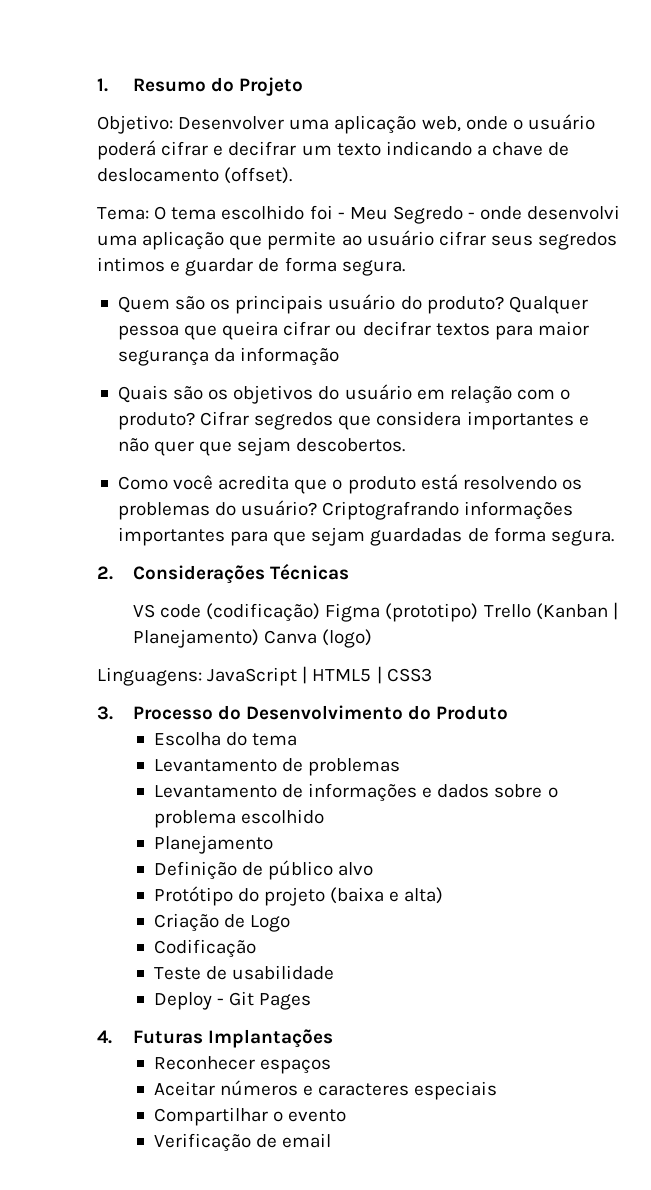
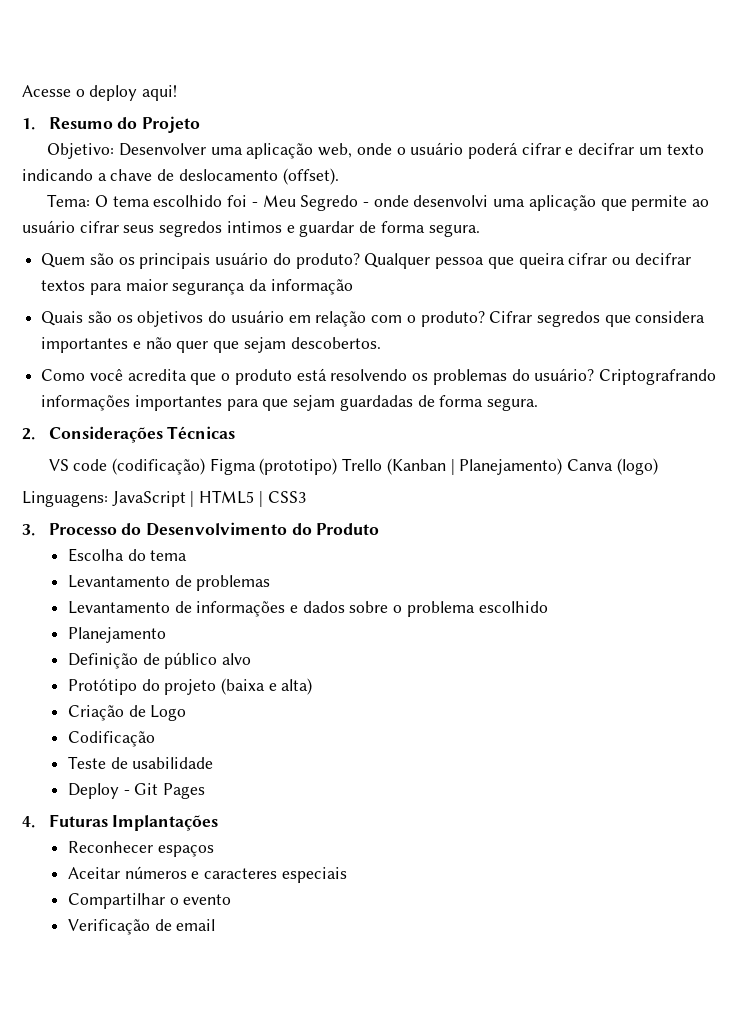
(97, 85) none -> [22,85,178,101] Acesse o deploy aqui! //

